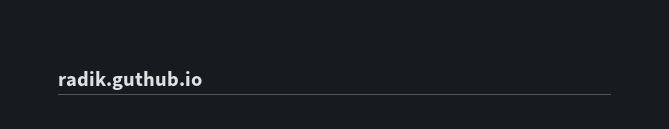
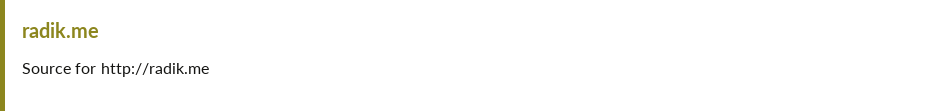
[58,71,202,90] radik.guthub.io -> [22,22,99,38] [22,63,209,77] radik.me // Source for http://radik.me

